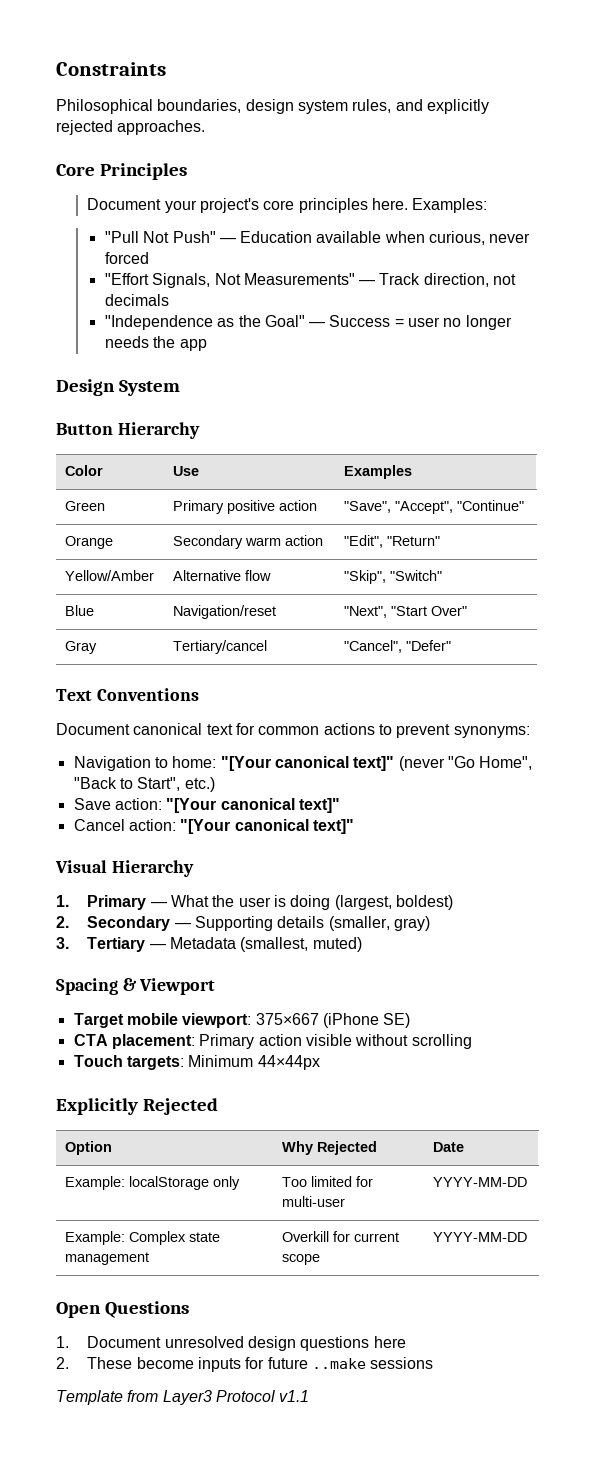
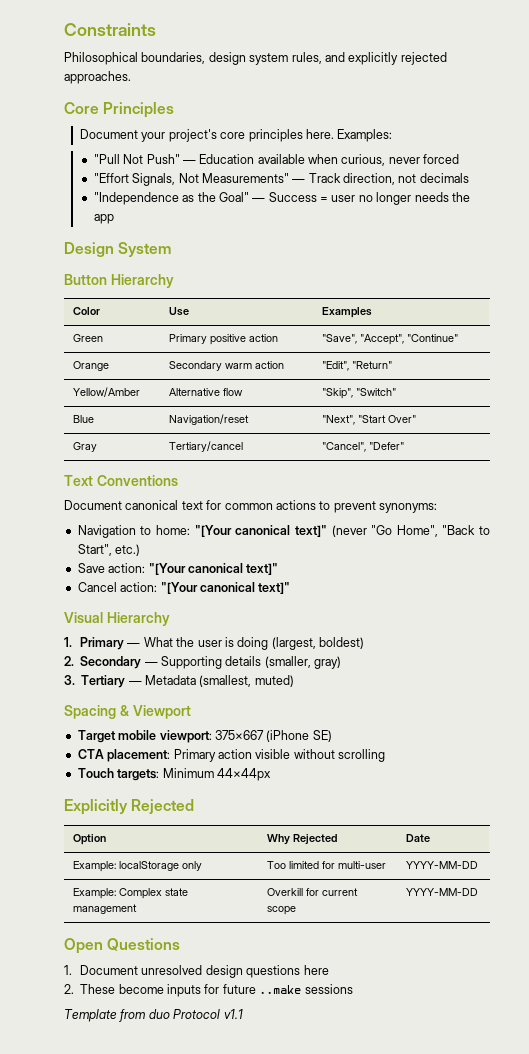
[162,1390,212,1405] Layer3 -> [148,1009,170,1019] duo

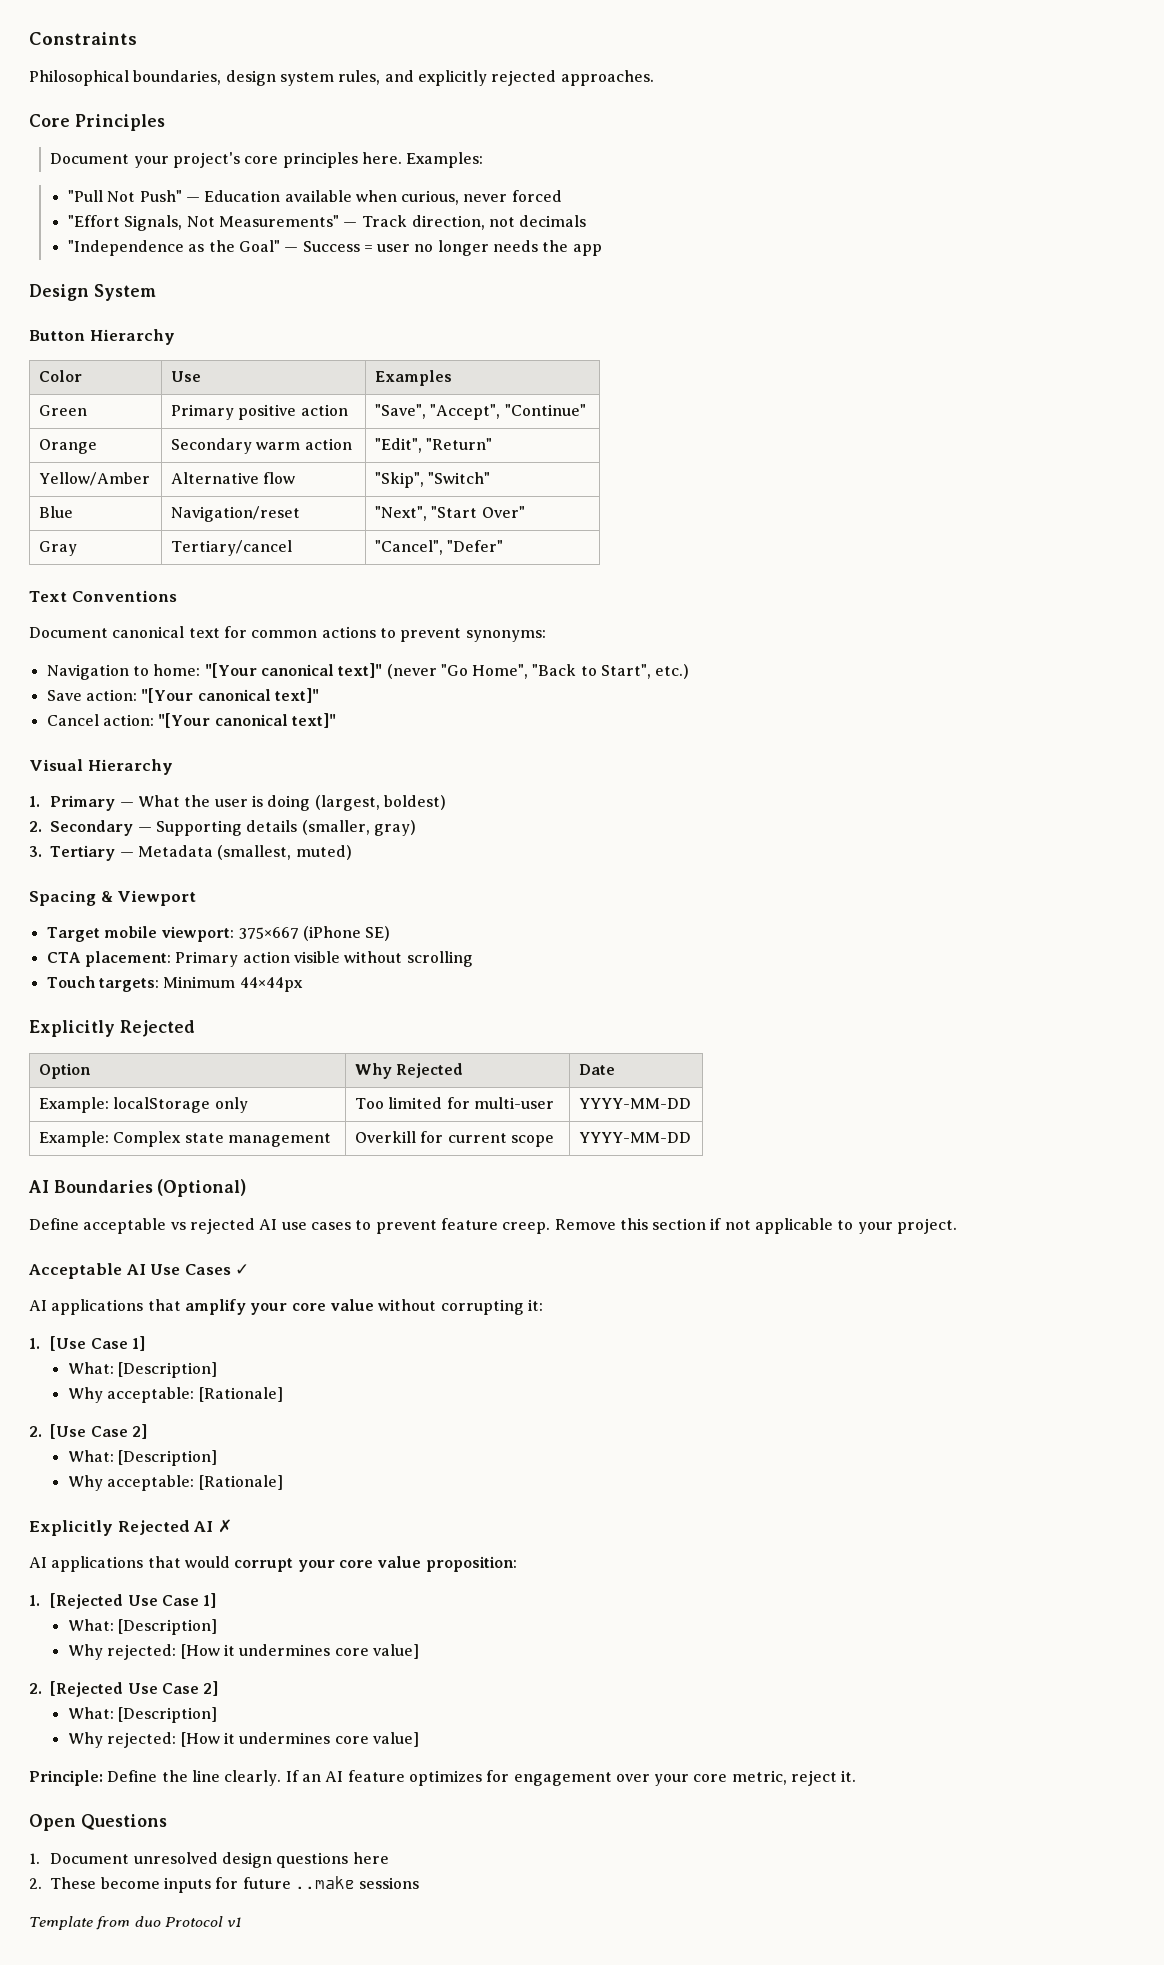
(479, 892) none -> [28,1179,247,1197] [29,1218,958,1234] [28,1263,250,1279] [29,1299,543,1315] [29,1336,145,1351] [67,1362,218,1378] [67,1387,283,1403] [29,1424,147,1439] [67,1450,218,1466] [67,1475,283,1491] [29,1519,232,1536] [29,1556,517,1572] [29,1593,217,1609] [67,1619,218,1635] [67,1644,419,1660] [29,1681,219,1697] [67,1707,218,1723] [67,1732,419,1748] [29,1770,857,1786] // AI Boundaries (Optional) // Define acceptable vs rejected AI use cases to prevent feature creep. Remove this section if not applicable to your project. // Acceptable AI Use Cases ✓ // AI applications that amplify your core value without corrupting it: // 1. [Use Case 1] // What: [Description] // Why acceptable: [Rationale] // 2. [Use Case 2] // What: [Description] // Why acceptable: [Rationale] // Explicitly Rejected AI ✗ // AI applications that would corrupt your core value proposition: // 1. [Rejected Use Case 1] // What: [Description] // Why rejected: [How it undermines core value] // 2. [Rejected Use Case 2] // What: [Description] // Why rejected: [How it undermines core value] // Principle: Define the line clearly. If an AI feature optimizes for engagement over your core metric, reject it.
[223,1009,243,1019] v1.1 -> [227,1917,243,1927] v1

